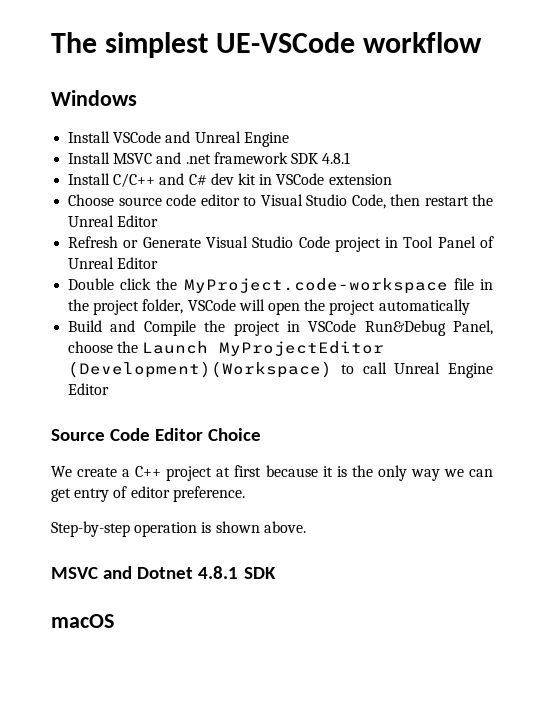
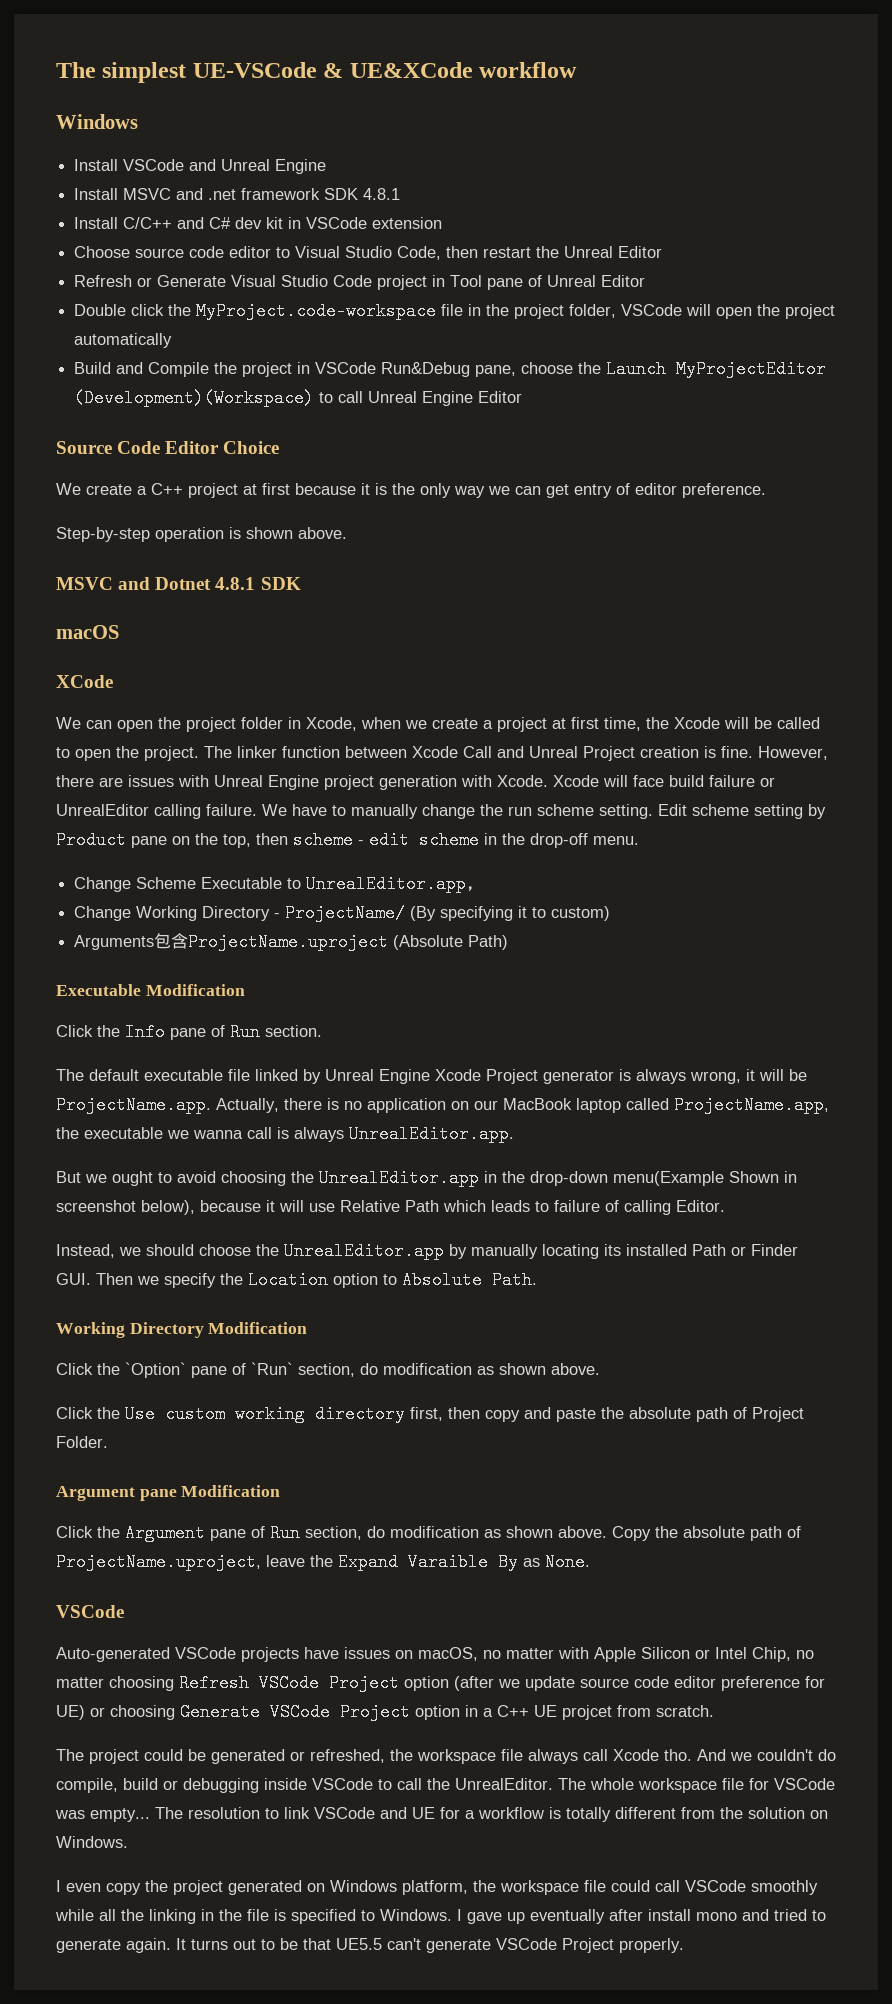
(355, 42) none -> [323,62,473,78] & UE&XCode
[437,236,476,248] Panel -> [487,278,524,290] pane
[452,320,493,335] Panel, -> [475,365,517,377] pane,
(114, 621) none -> [56,675,113,688] [56,717,820,732] [56,746,828,761] [56,775,775,790] [56,804,826,819] [56,831,639,849] [74,875,484,893] [74,904,611,922] [74,933,509,951] [56,984,245,996] [56,1023,322,1041] [56,1069,807,1084] [56,1096,829,1114] [56,1125,514,1143] [56,1169,797,1187] [56,1200,725,1215] [56,1242,798,1260] [56,1271,537,1289] [56,1322,308,1338] [56,1362,600,1378] [56,1405,804,1423] [56,1436,108,1448] [56,1485,281,1501] [56,1524,801,1542] [56,1553,590,1571] [56,1605,124,1618] [56,1647,814,1662] [56,1674,825,1692] [56,1703,714,1721] [56,1749,836,1764] [56,1778,835,1793] [55,1807,828,1822] [56,1836,128,1848] [56,1880,818,1895] [55,1909,826,1924] [56,1938,684,1953] // XCode // We can open the project folder in Xcode, when we create a project at first time, the Xcode will be called to open the project. The linker function between Xcode Call and Unreal Project creation is fine. However, there are issues with Unreal Engine project generation with Xcode. Xcode will face build failure or UnrealEditor calling failure. We have to manually change the run scheme setting. Edit scheme setting by Product pane on the top, then scheme - edit scheme in the drop-off menu. // Change Scheme Executable to UnrealEditor.app， // Change Working Directory - ProjectName/ (By specifying it to custom) // Arguments包含ProjectName.uproject (Absolute Path) // Executable Modification // Click the Info pane of Run section. // The default executable file linked by Unreal Engine Xcode Project generator is always wrong, it will be ProjectName.app. Actually, there is no application on our MacBook laptop called ProjectName.app, the executable we wanna call is always UnrealEditor.app. // But we ought to avoid choosing the UnrealEditor.app in the drop-down menu(Example Shown in screenshot below), because it will use Relative Path which leads to failure of calling Editor. // Instead, we should choose the UnrealEditor.app by manually locating its installed Path or Finder GUI. Then we specify the Location option to Absolute Path. // Working Directory Modification // Click the `Option` pane of `Run` section, do modification as shown above. // Click the Use custom working directory first, then copy and paste the absolute path of Project Folder. // Argument pane Modification // Click the Argument pane of Run section, do modification as shown above. Copy the absolute path of ProjectName.uproject, leave the Expand Varaible By as None. // VSCode // Auto-generated VSCode projects have issues on macOS, no matter with Apple Silicon or Intel Chip, no matter choosing Refresh VSCode Project option (after we update source code editor preference for UE) or choosing Generate VSCode Project option in a C++ UE projcet from scratch. // The project could be generated or refreshed, the workspace file always call Xcode tho. And we couldn't do compile, build or debugging inside VSCode to call the UnrealEditor. The whole workspace file for VSCode was empty... The resolution to link VSCode and UE for a workflow is totally different from the solution on Windows. // I even copy the project generated on Windows platform, the workspace file could call VSCode smoothly while all the linking in the file is specified to Windows. I gave up eventually after install mono and tried to generate again. It turns out to be that UE5.5 can't generate VSCode Project properly.

